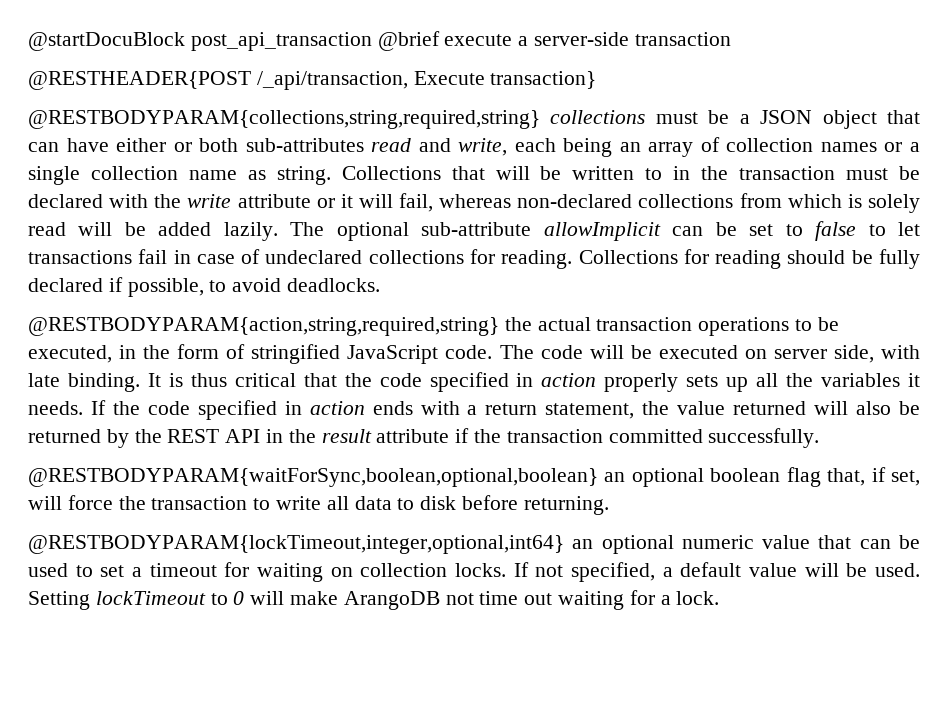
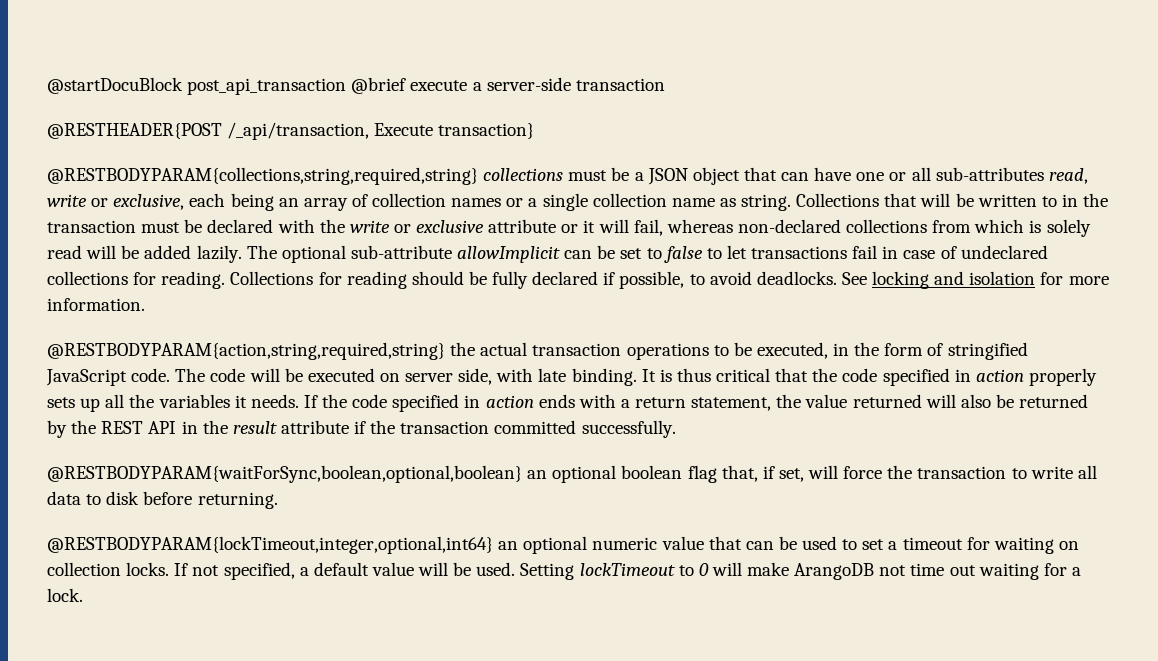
[116,138,508,156] either or both sub-attributes read and write, -> [856,167,1088,184] [47,194,185,210] one or all sub-attributes read, write or exclusive,
(232, 201) none -> [393,220,485,233] or exclusive
(381, 285) none -> [841,271,1109,289] [47,298,145,311] See locking and isolation for more information.

